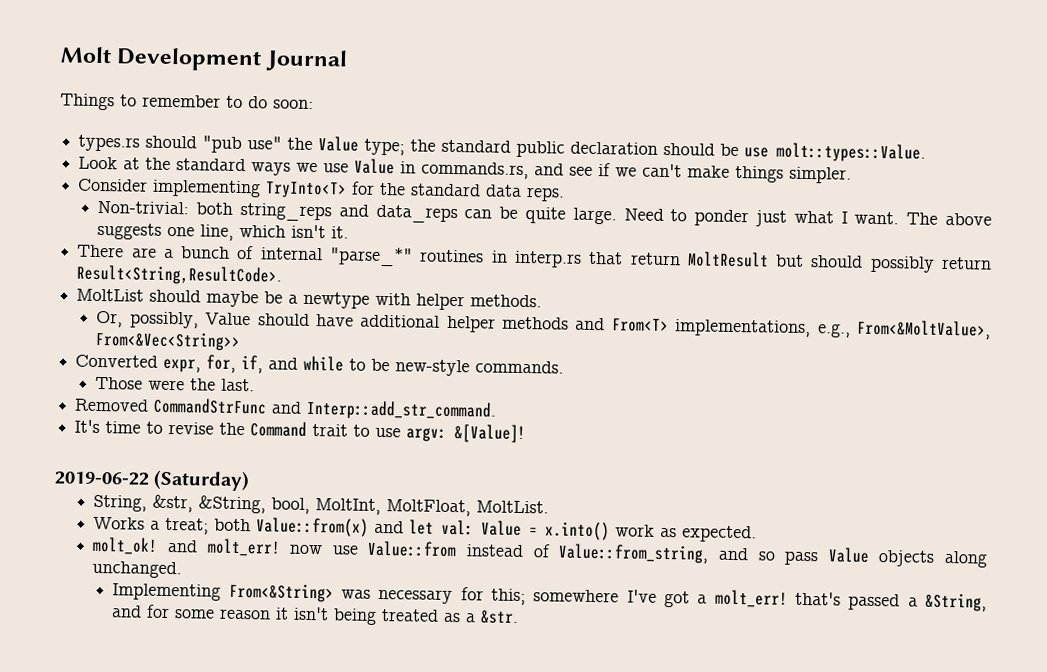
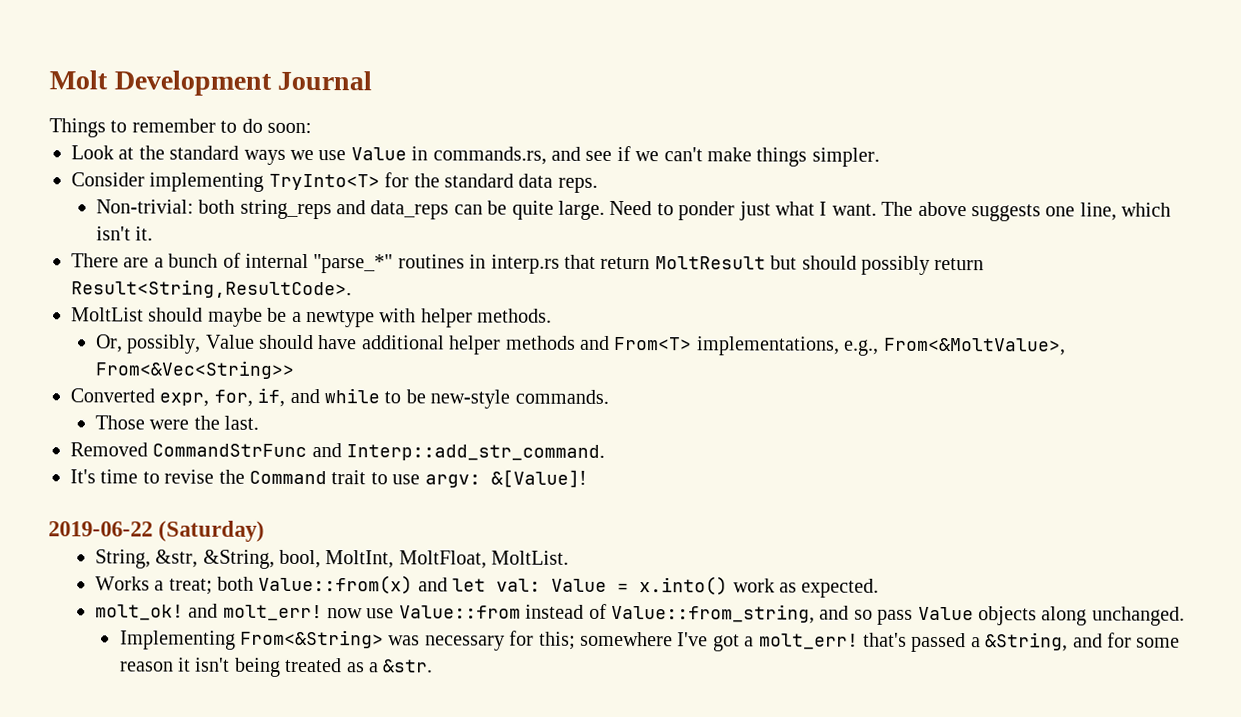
[78,134,927,163] // types.rs should "pub use" the Value type; the standard public declaration should be use molt::types::Value. -> (312, 128) none

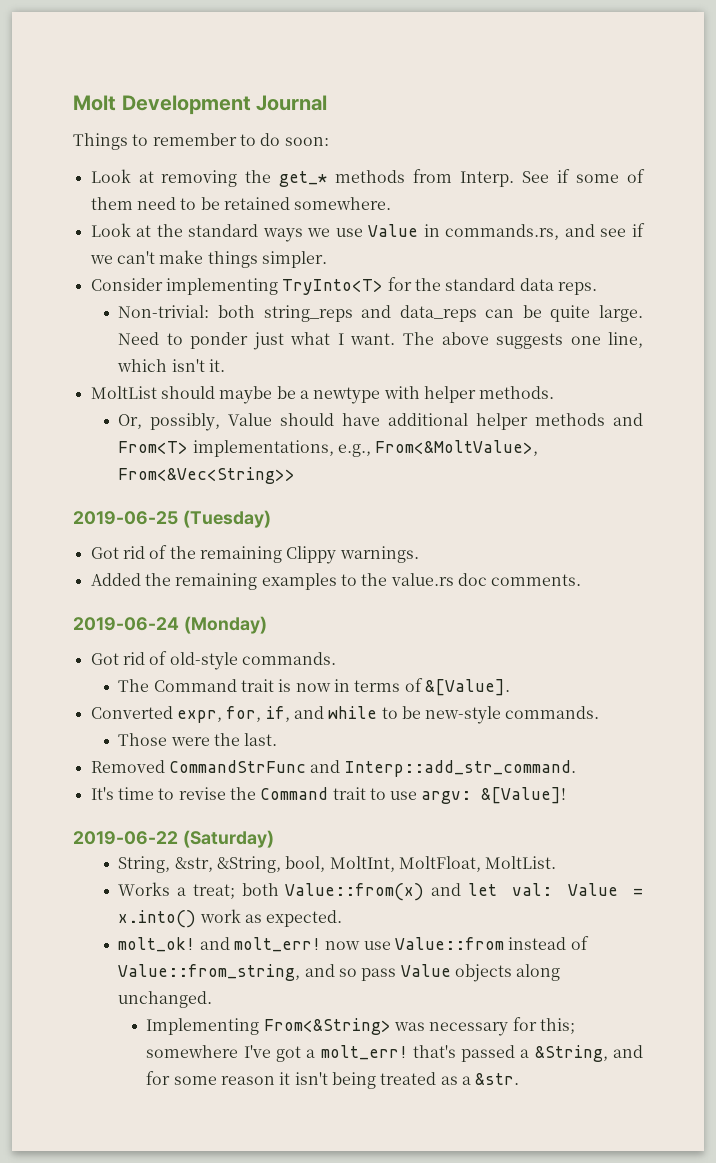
(312, 128) none -> [90,169,645,187] [90,197,392,210] // Look at removing the get_* methods from Interp. See if some of them need to be retained somewhere.
[71,252,985,275] [71,279,352,299] // There are a bunch of internal "parse_*" routines in interp.rs that return MoltResult but should possibly return Result<String,ResultCode>. -> (226, 365) none
(294, 369) none -> [73,510,271,528] [90,545,419,564] [90,573,582,590] [73,616,267,634] [90,651,336,670] [118,678,511,696] // 2019-06-25 (Tuesday) // Got rid of the remaining Clippy warnings. // Added the remaining examples to the value.rs doc comments. // 2019-06-24 (Monday) // Got rid of old-style commands. // The Command trait is now in terms of &[Value].

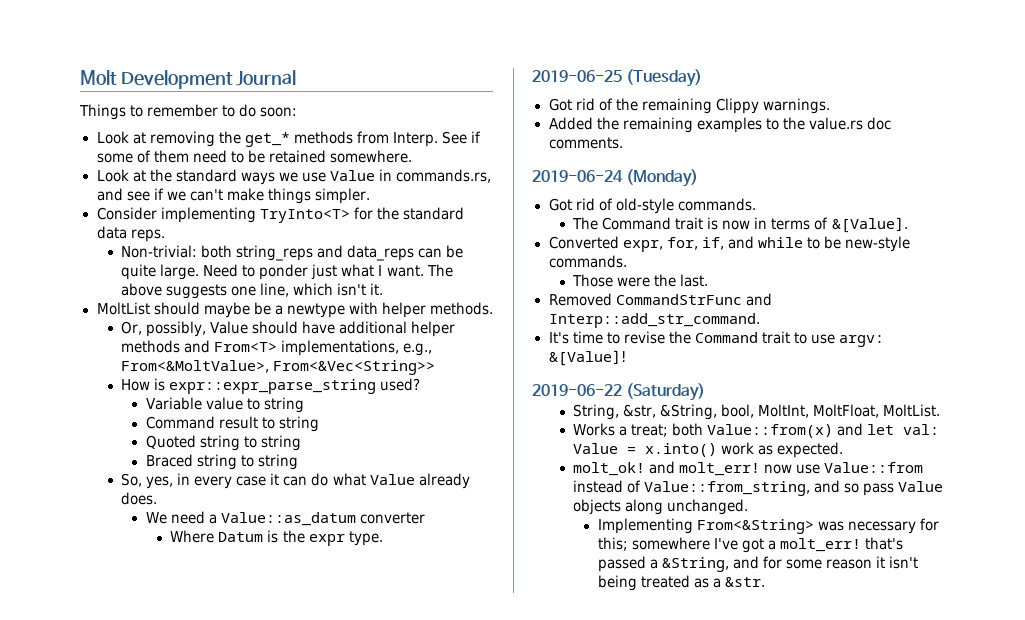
(296, 475) none -> [121,378,421,394] [145,397,304,413] [145,416,319,432] [145,435,301,451] [145,454,298,470] [121,473,470,489] [121,492,158,505] [145,511,425,526] [170,530,383,546] // How is expr::expr_parse_string used? // Variable value to string // Command result to string // Quoted string to string // Braced string to string // So, yes, in every case it can do what Value already does. // We need a Value::as_datum converter // Where Datum is the expr type.

